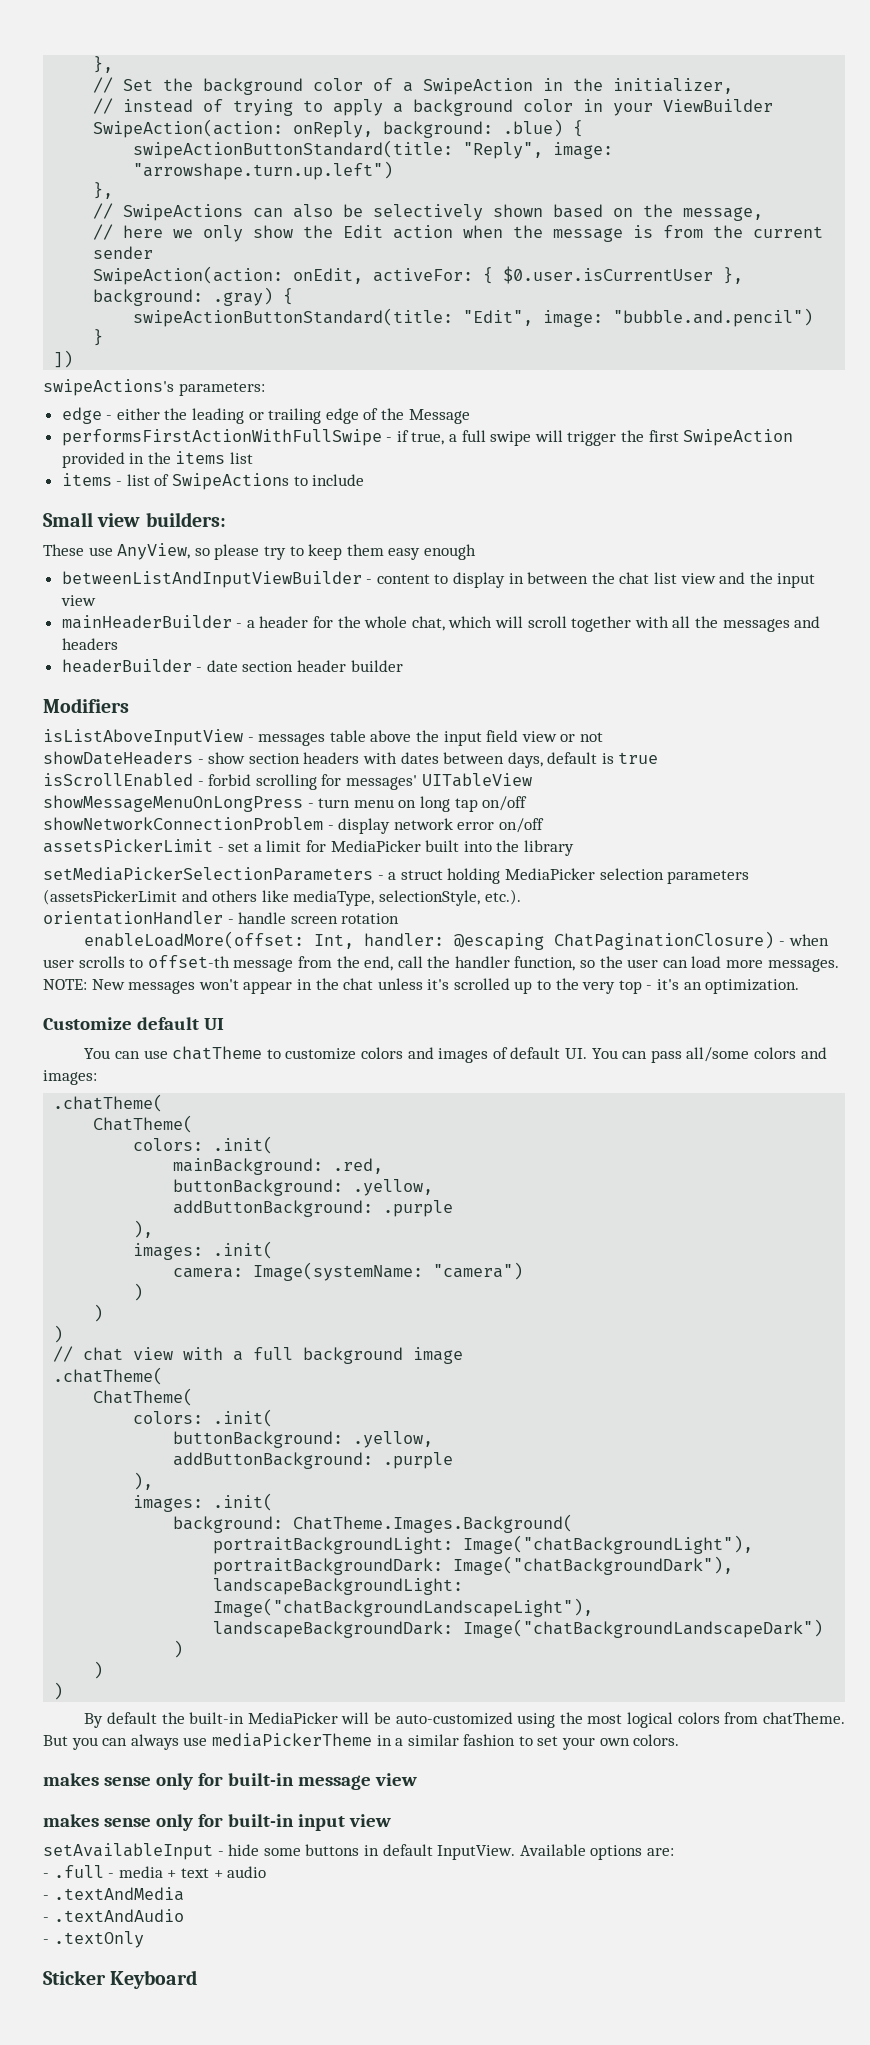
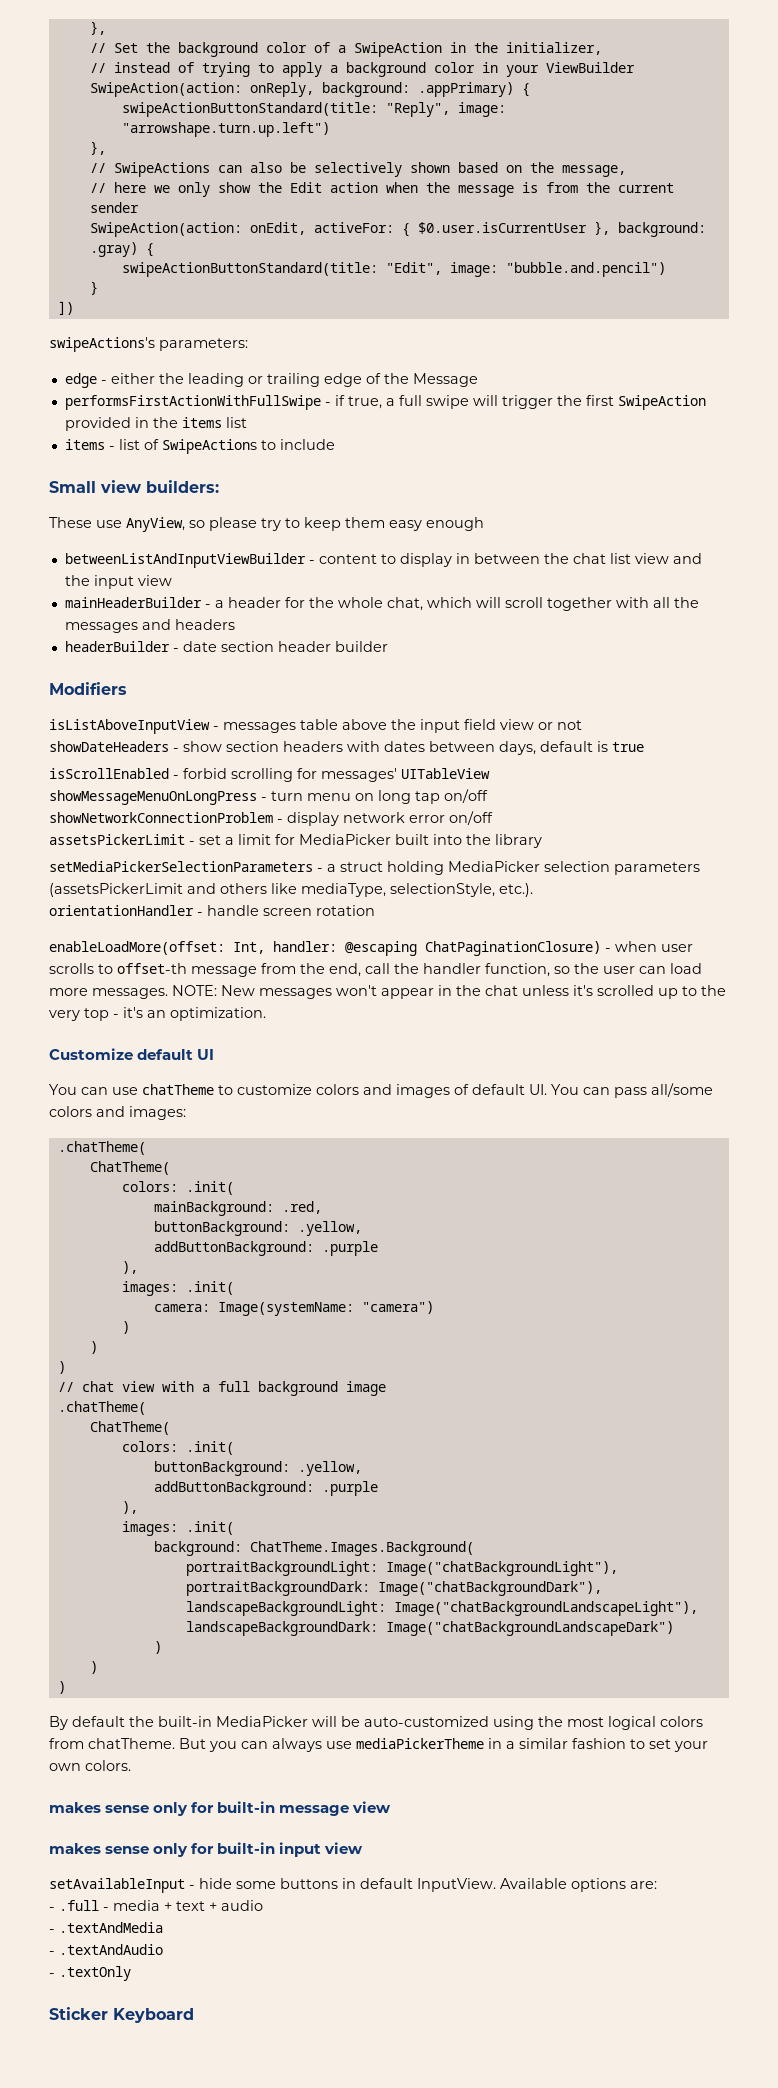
[503,119,564,137] .blue) -> [417,82,514,97] .appPrimary)

